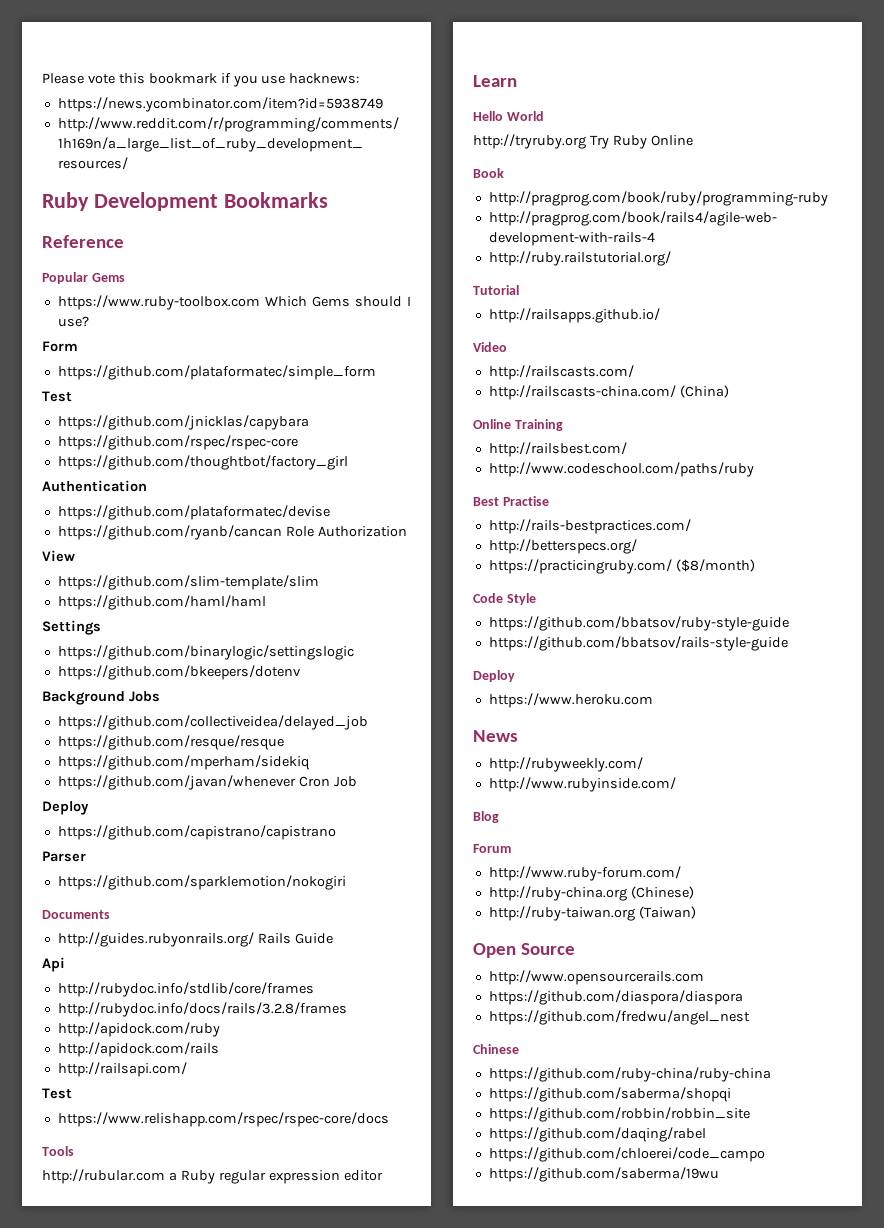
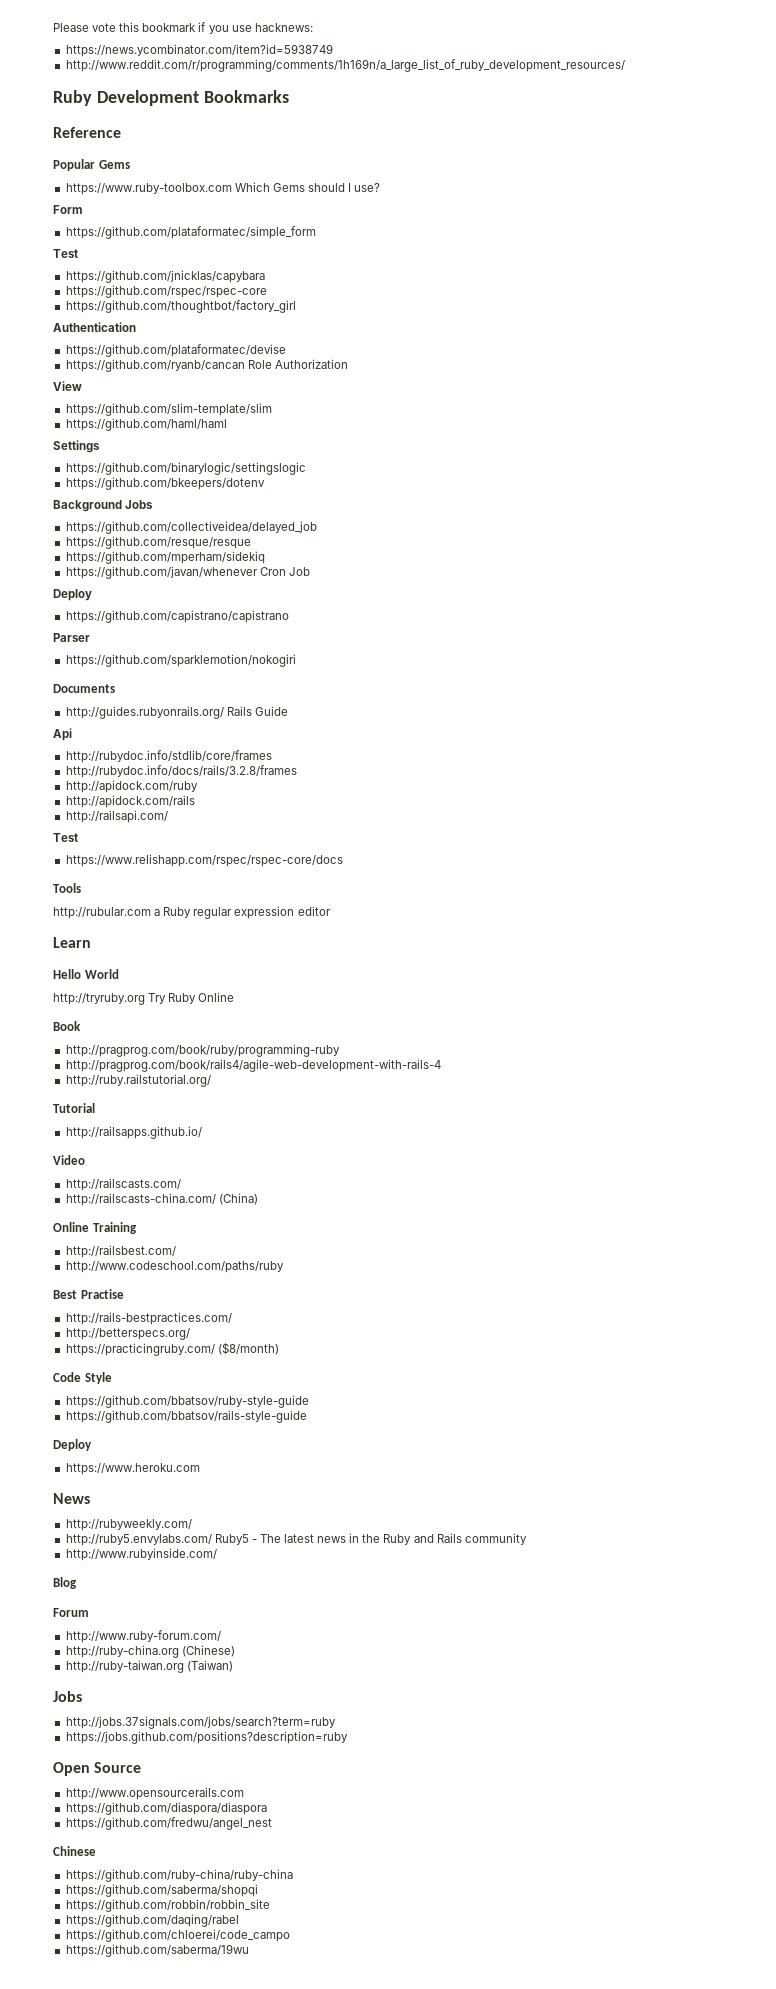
(643, 764) none -> [65,1533,527,1546] // http://ruby5.envylabs.com/ Ruby5 - The latest news in the Ruby and Rails community
(696, 912) none -> [53,1691,82,1702] [65,1716,336,1729] [65,1731,348,1744] // Jobs // http://jobs.37signals.com/jobs/search?term=ruby // https://jobs.github.com/positions?description=ruby

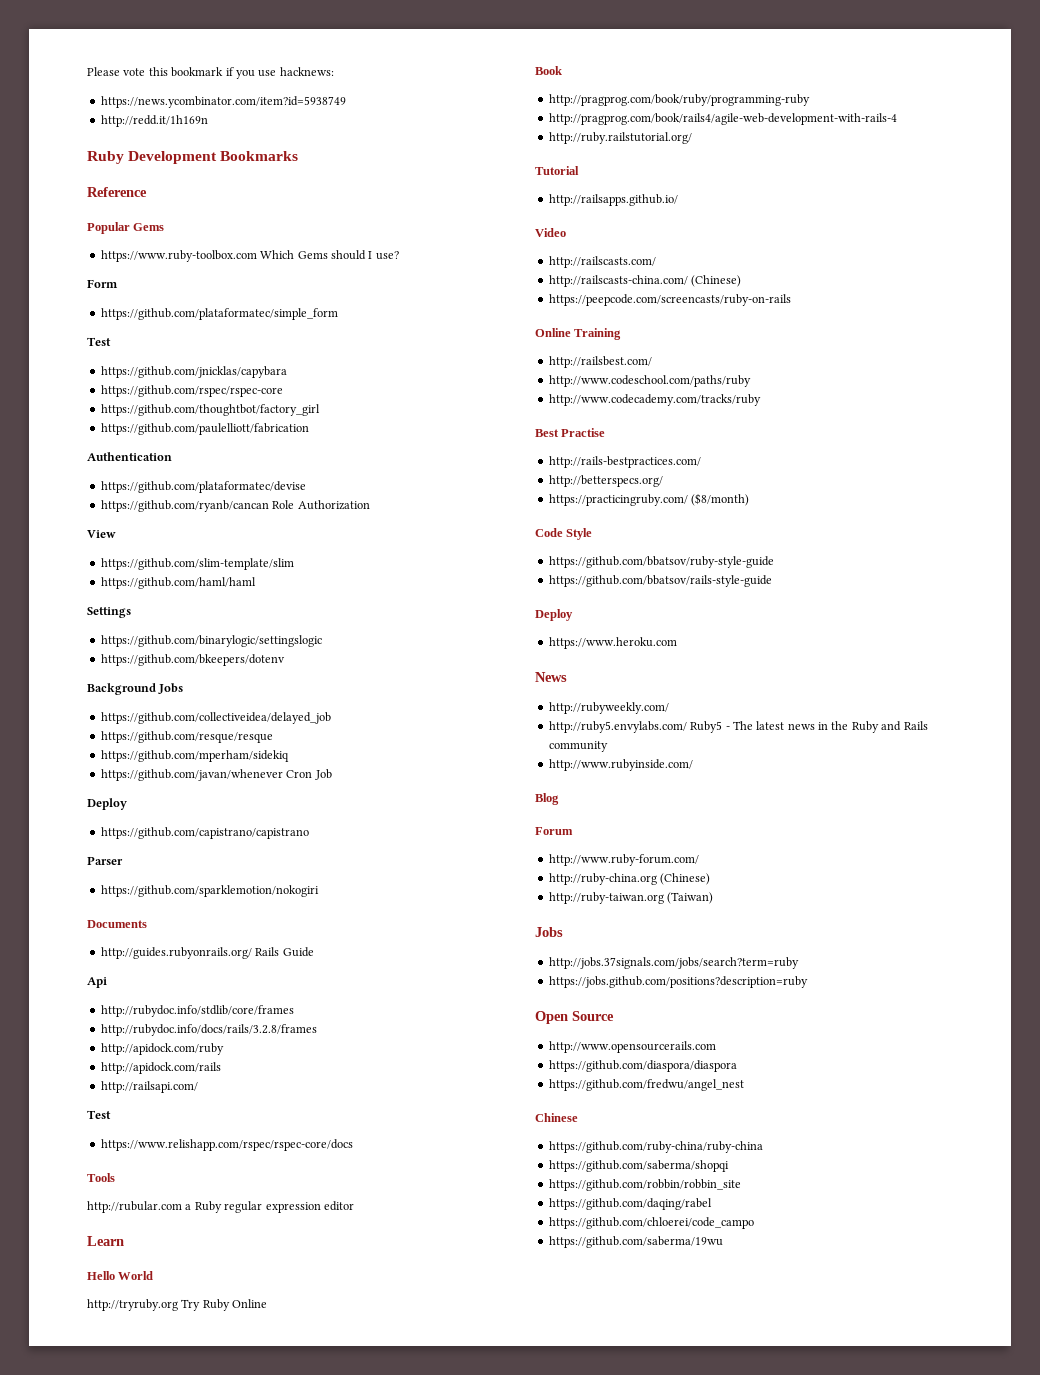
[65,59,625,72] http://www.reddit.com/r/programming/comments/1h169n/a_large_list_of_ruby_development_resources/ -> [100,115,208,127] http://redd.it/1h169n
(296, 306) none -> [100,423,309,435] // https://github.com/paulelliott/fabrication
[218,1193,258,1205] (China) -> [691,275,742,287] [548,294,791,306] (Chinese) // https://peepcode.com/screencasts/ruby-on-rails
(284, 1267) none -> [548,394,761,406] // http://www.codecademy.com/tracks/ruby

